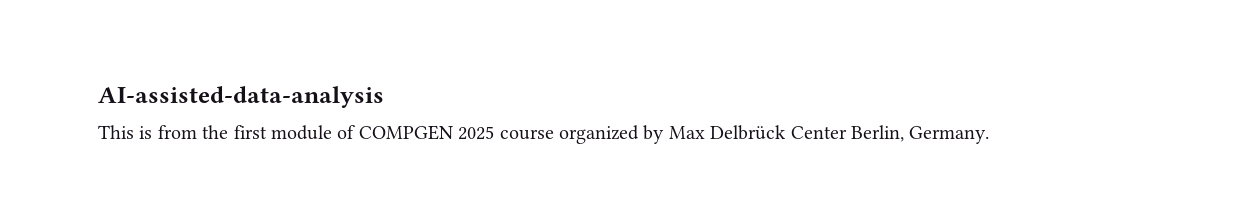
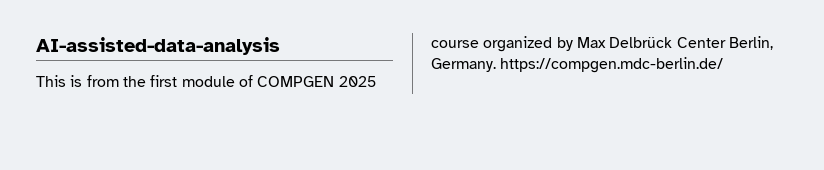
(990, 135) none -> [500,57,724,73] https://compgen.mdc-berlin.de/

